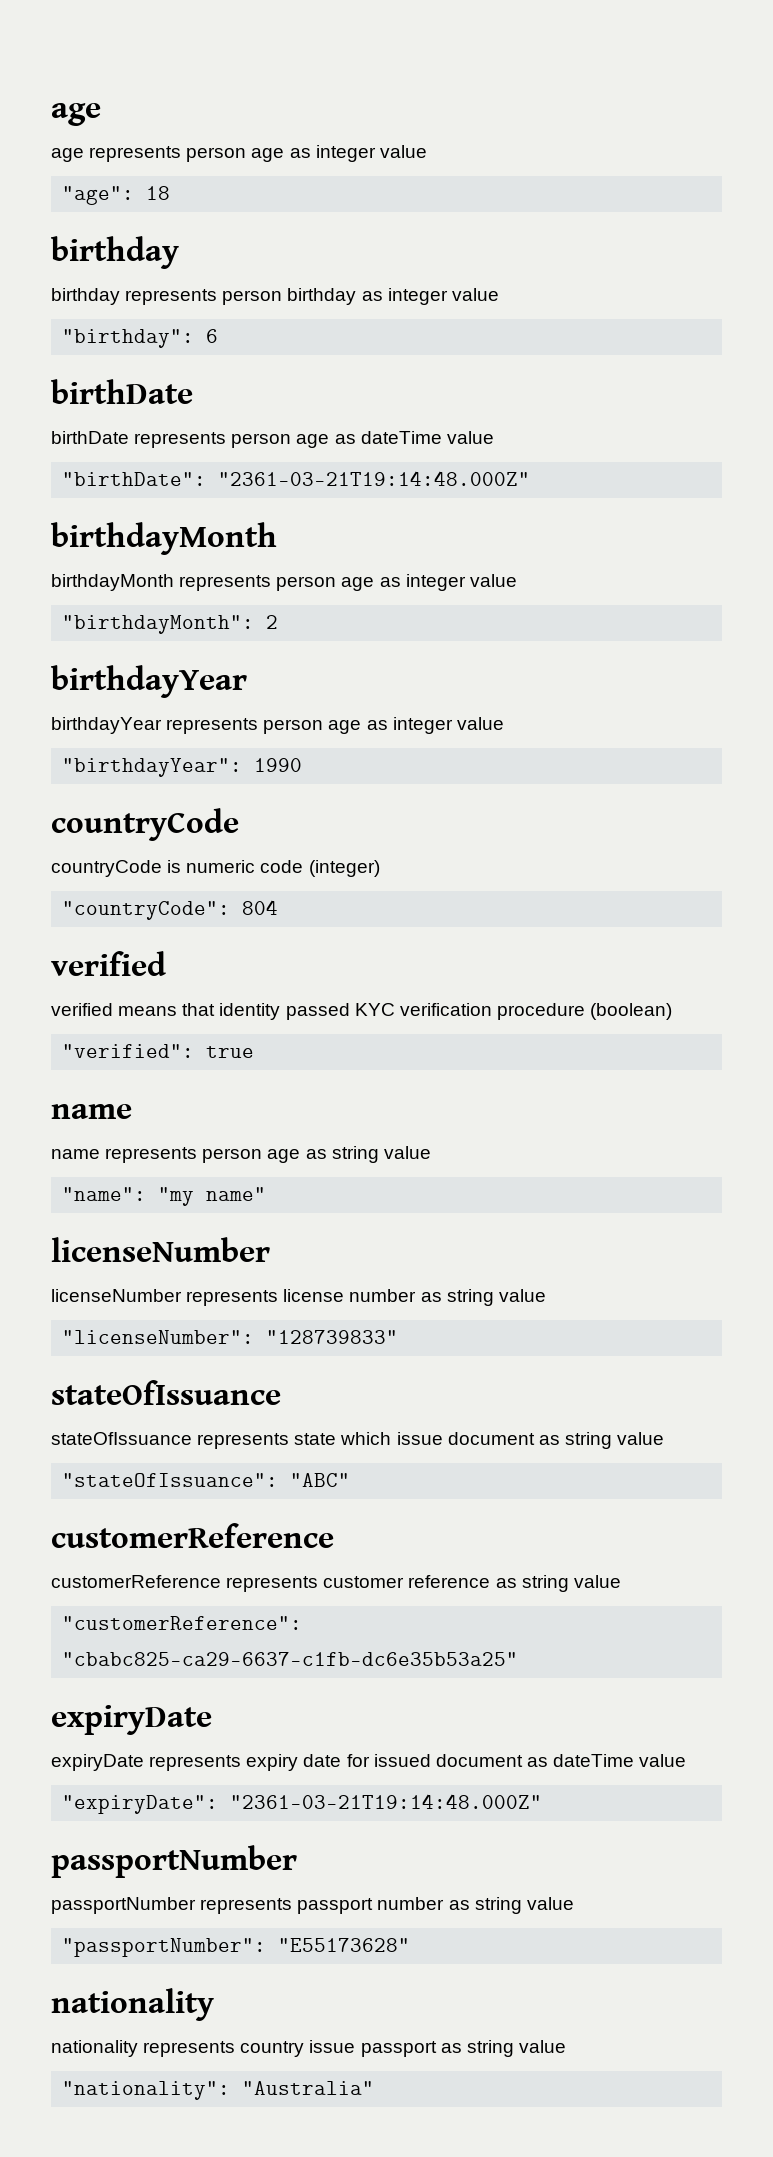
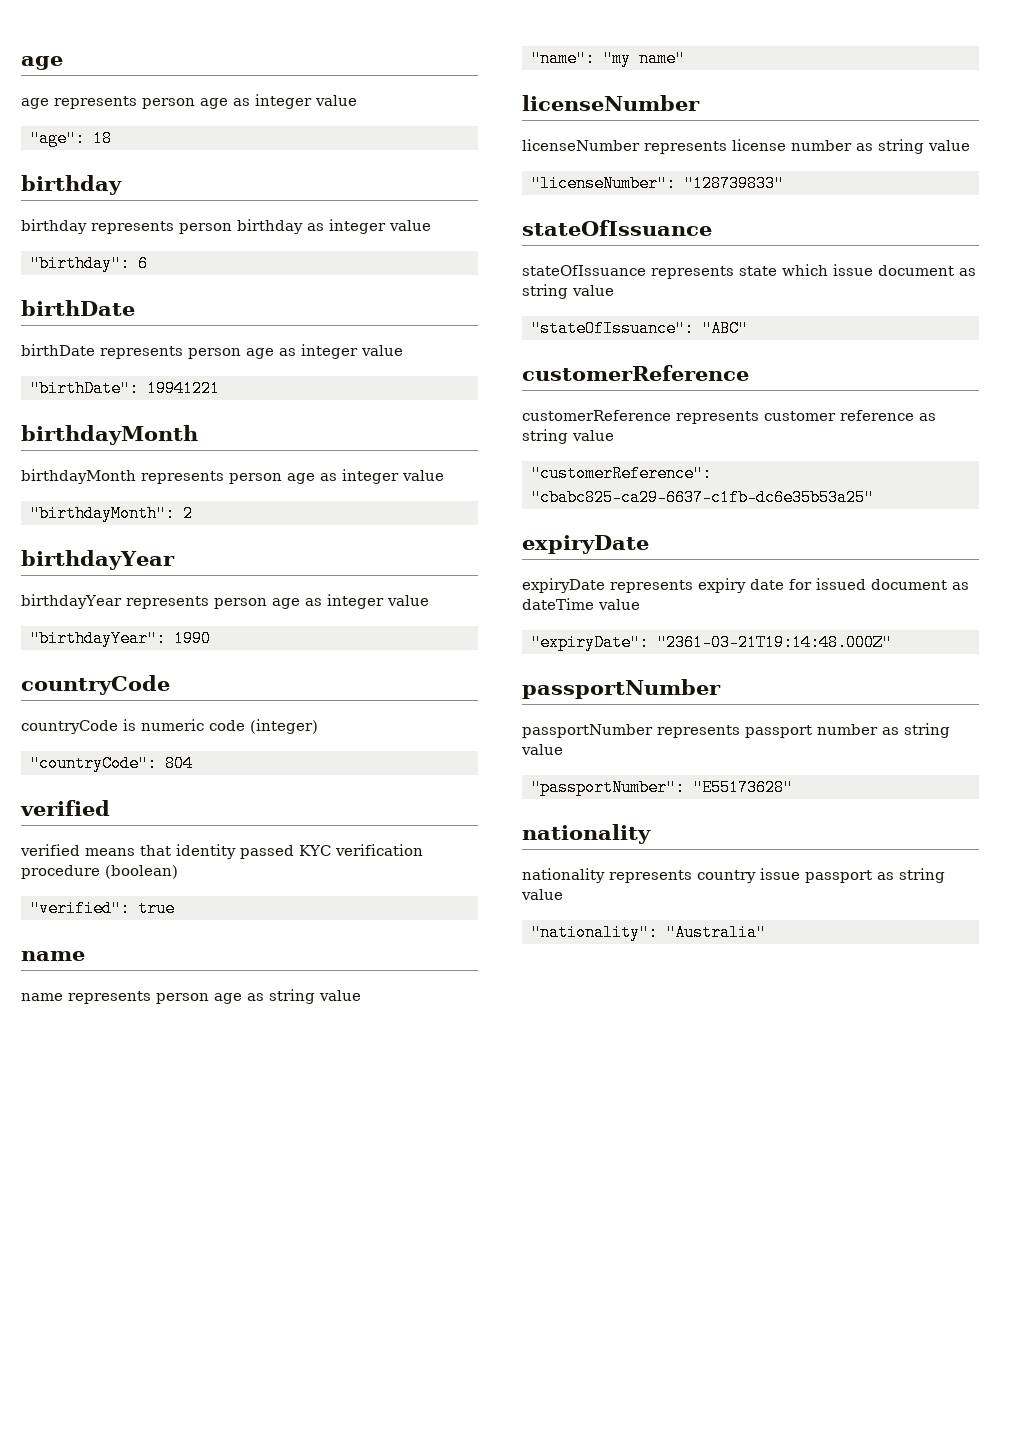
[360,431,442,444] dateTime -> [301,344,358,359] integer
[218,471,531,486] "2361-03-21T19:14:48.000Z" -> [147,380,220,397] 19941221

